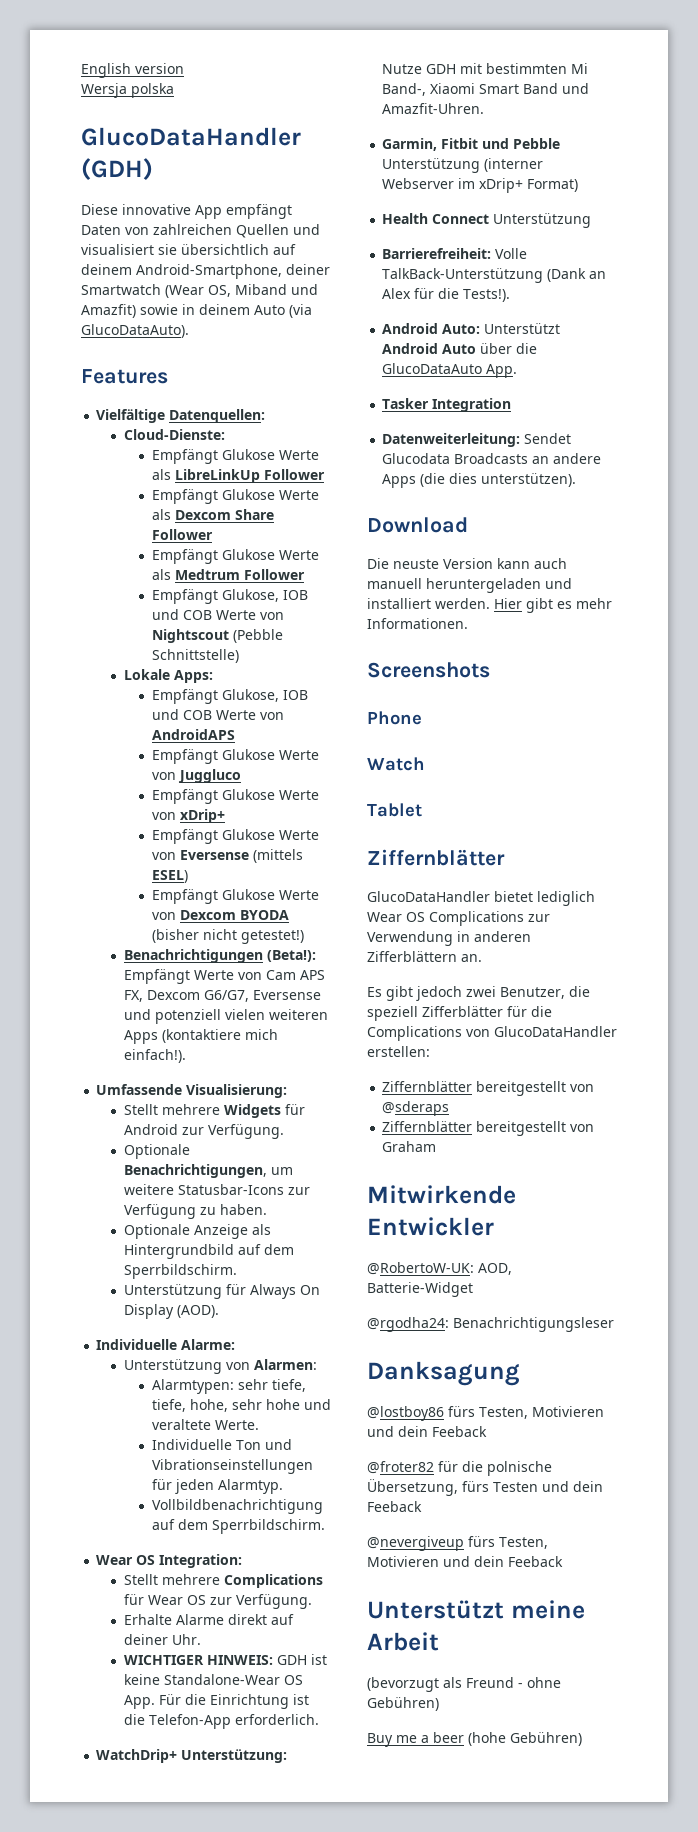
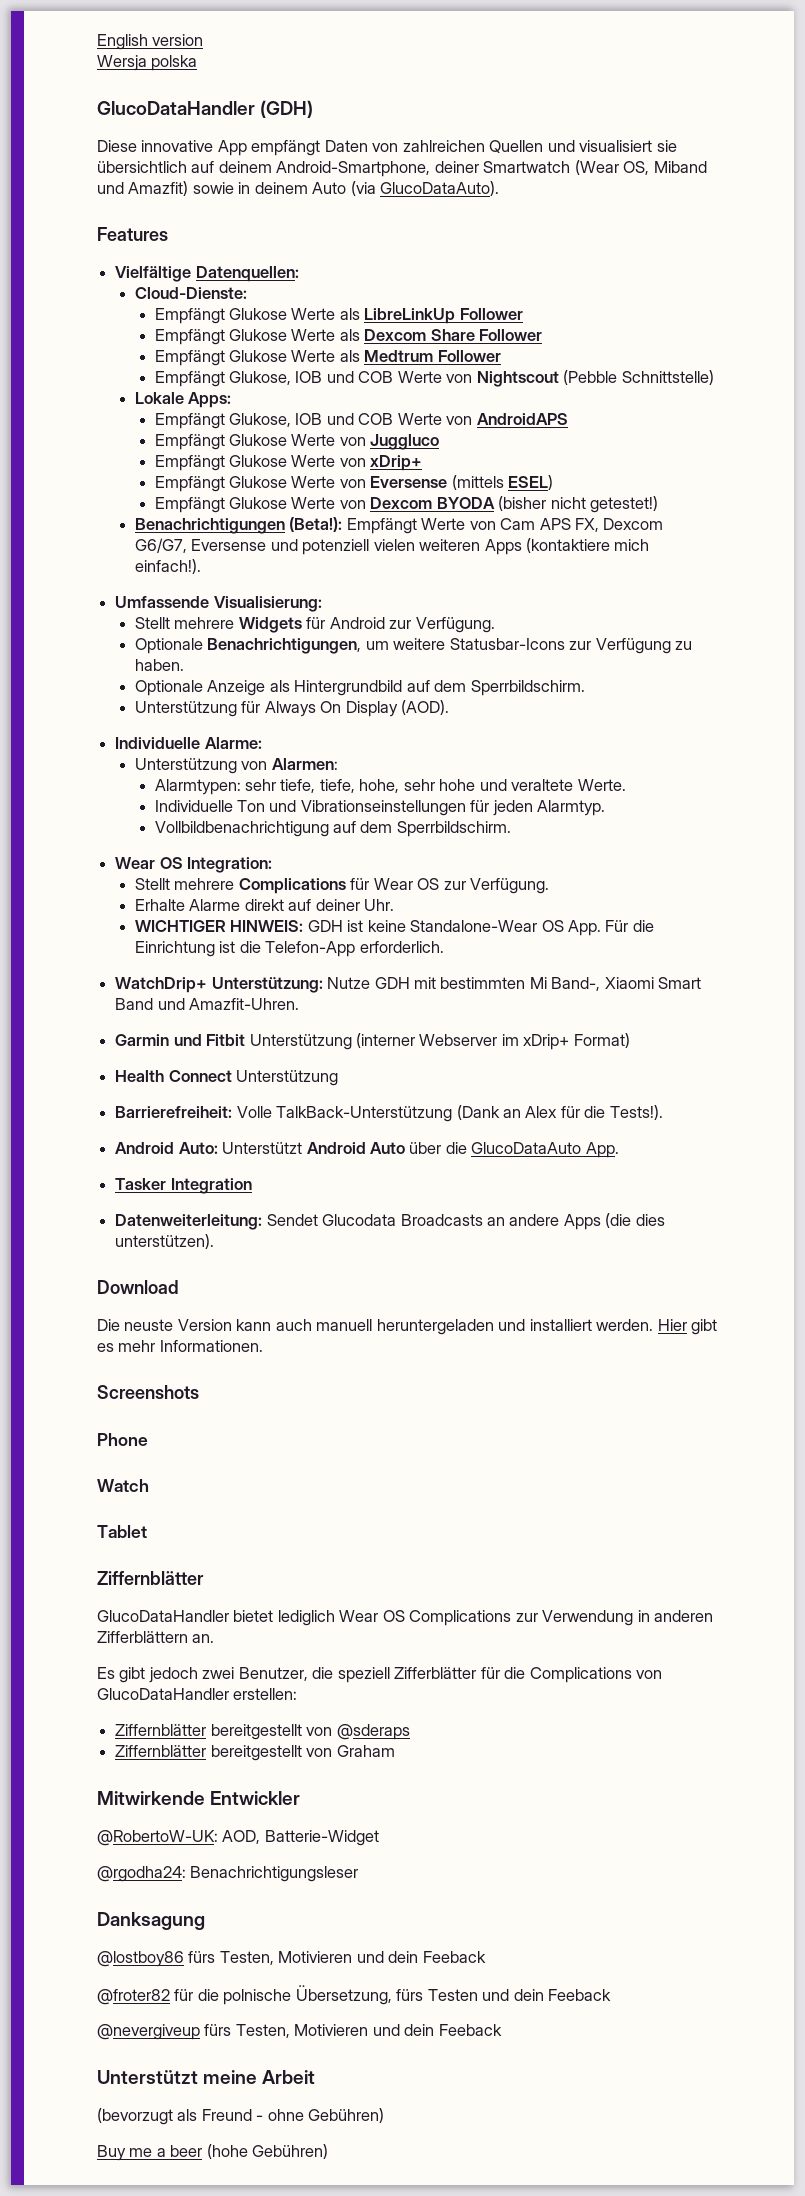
[382,138,561,151] Garmin, Fitbit und Pebble -> [115,1034,246,1046] Garmin und Fitbit

